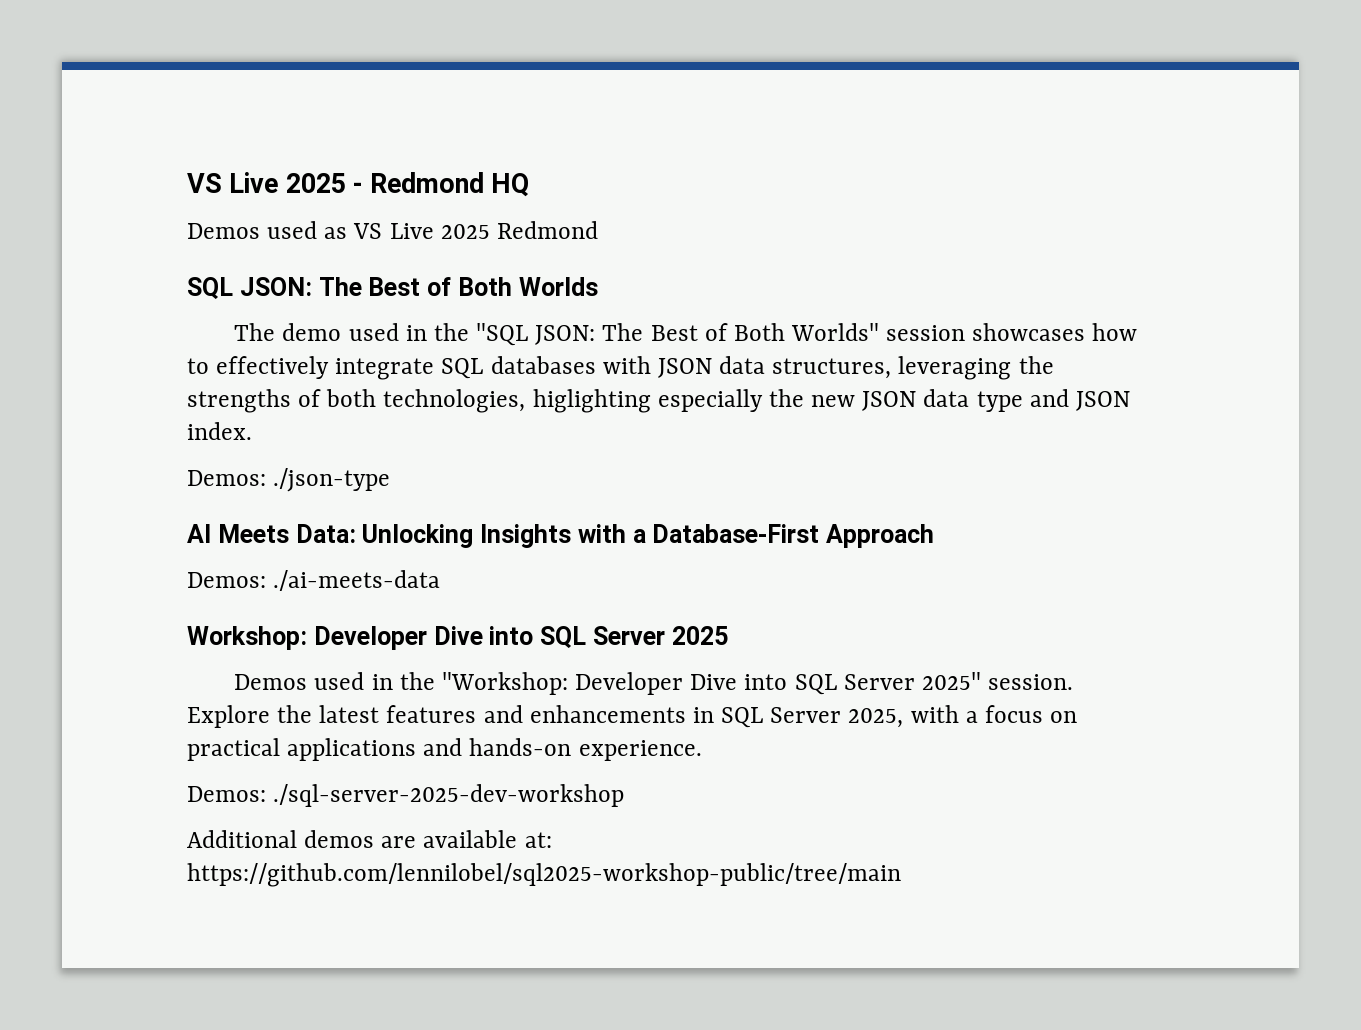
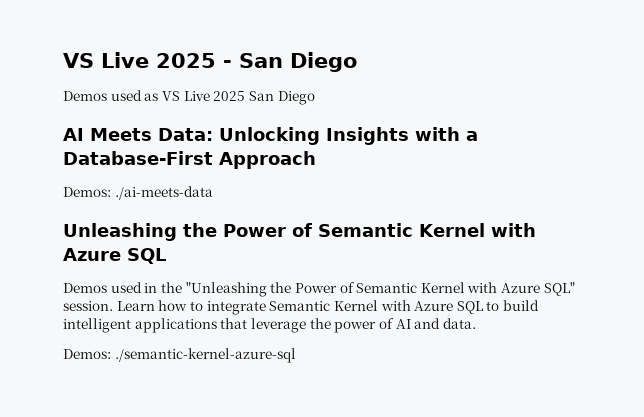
[370,172,530,197] Redmond HQ -> [239,52,357,72] San Diego
[496,221,598,239] [187,277,598,300] [234,323,1138,346] [187,356,1054,380] [187,389,1130,413] [187,422,252,440] [187,468,391,492] Redmond // SQL JSON: The Best of Both Worlds // The demo used in the "SQL JSON: The Best of Both Worlds" session showcases how to effectively integrate SQL databases with JSON data structures, leveraging the strengths of both technologies, higlighting especially the new JSON data type and JSON index. // Demos: ./json-type -> [248,91,315,105] San Diego
[187,626,728,650] Workshop: Developer Dive into SQL Server 2025 -> [63,223,536,241] [63,248,166,264] Unleashing the Power of Semantic Kernel with Azure SQL
[441,672,1073,695] [187,705,1078,728] [187,738,702,761] [187,784,625,807] [187,830,552,848] [187,863,901,887] "Workshop: Developer Dive into SQL Server 2025" session. Explore the latest features and enhancements in SQL Server 2025, with a focus on practical applications and hands-on experience. // Demos: ./sql-server-2025-dev-workshop // Additional demos are available at: https://github.com/lennilobel/sql2025-workshop-public/tree/main -> [185,282,575,297] [63,300,540,315] [63,318,476,333] [63,348,296,363] "Unleashing the Power of Semantic Kernel with Azure SQL" session. Learn how to integrate Semantic Kernel with Azure SQL to build intelligent applications that leverage the power of AI and data. // Demos: ./semantic-kernel-azure-sql

